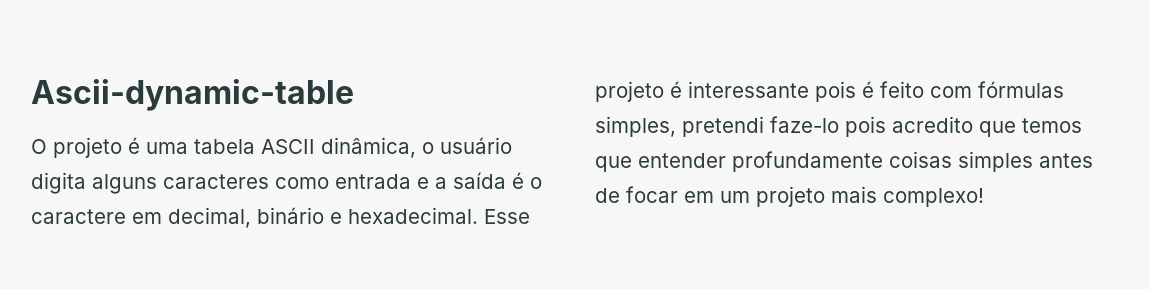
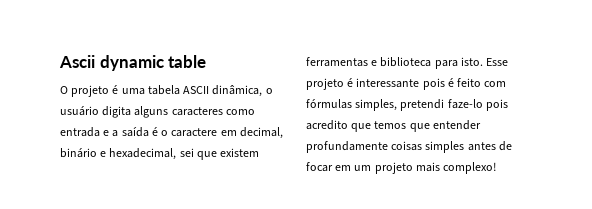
[31,79,354,111] Ascii-dynamic-table -> [59,55,207,71] Ascii dynamic table
[348,207,478,224] hexadecimal. -> [109,148,260,160] [306,57,483,69] hexadecimal, sei que existem ferramentas e biblioteca para isto.

